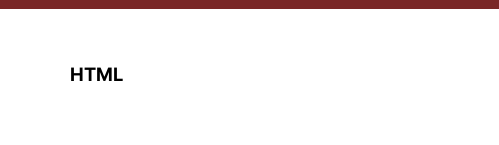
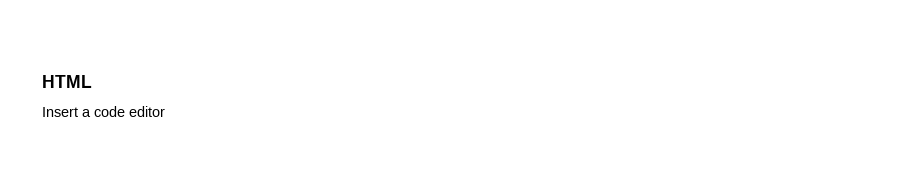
(123, 74) none -> [42,106,165,117] // Insert a code editor

